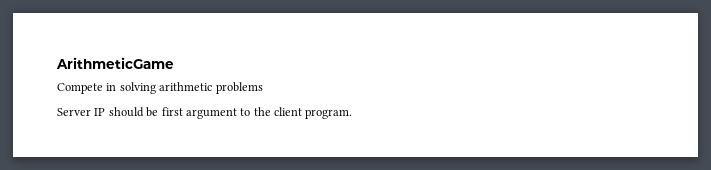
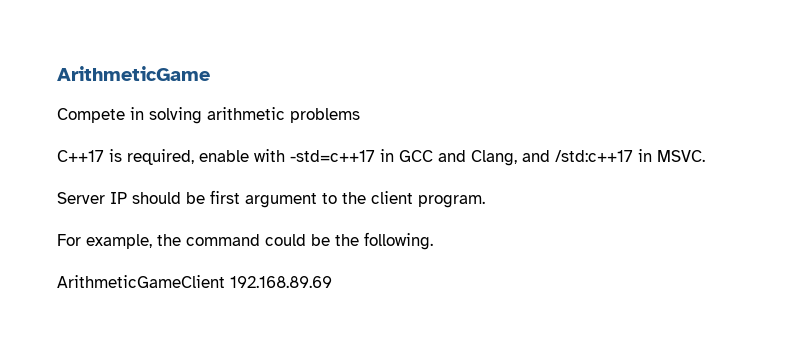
(263, 88) none -> [57,149,705,166] // C++17 is required, enable with -std=c++17 in GCC and Clang, and /std:c++17 in MSVC.
(353, 114) none -> [57,232,433,250] [57,275,332,288] // For example, the command could be the following. // ArithmeticGameClient 192.168.89.69

